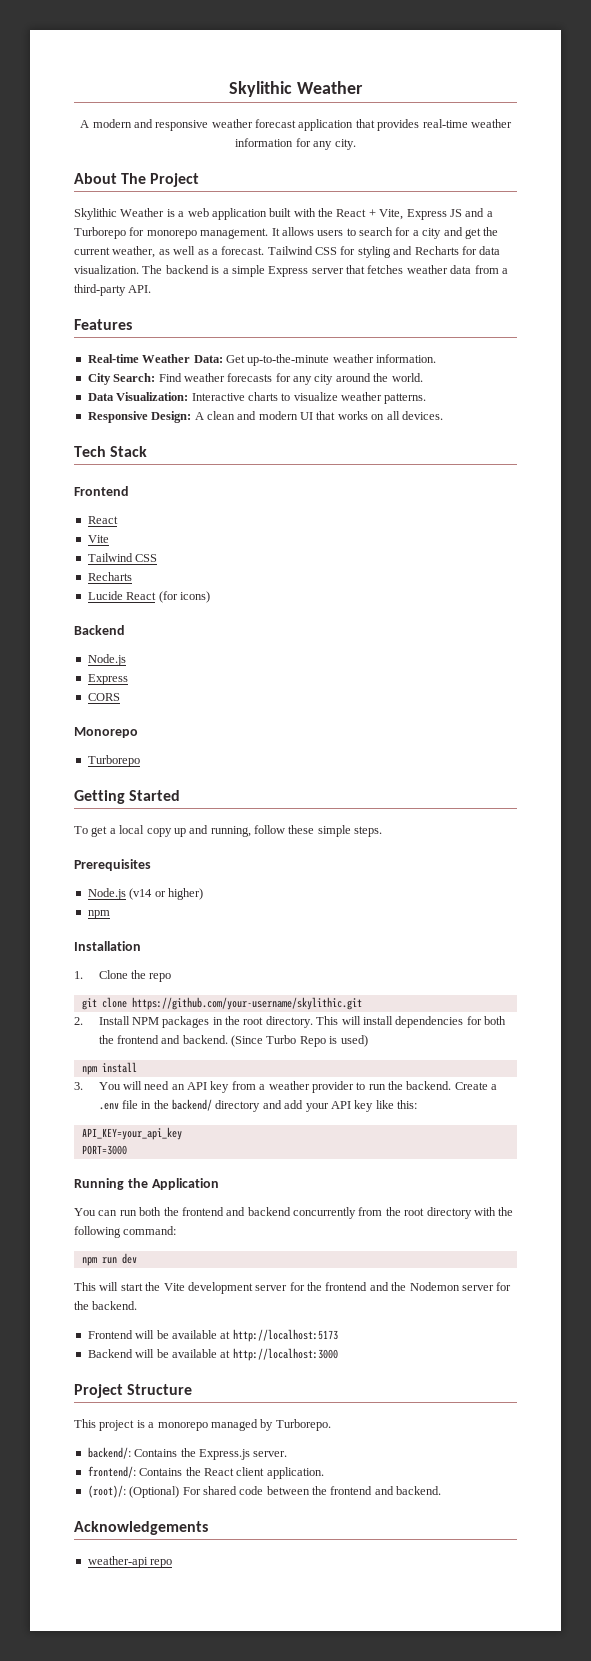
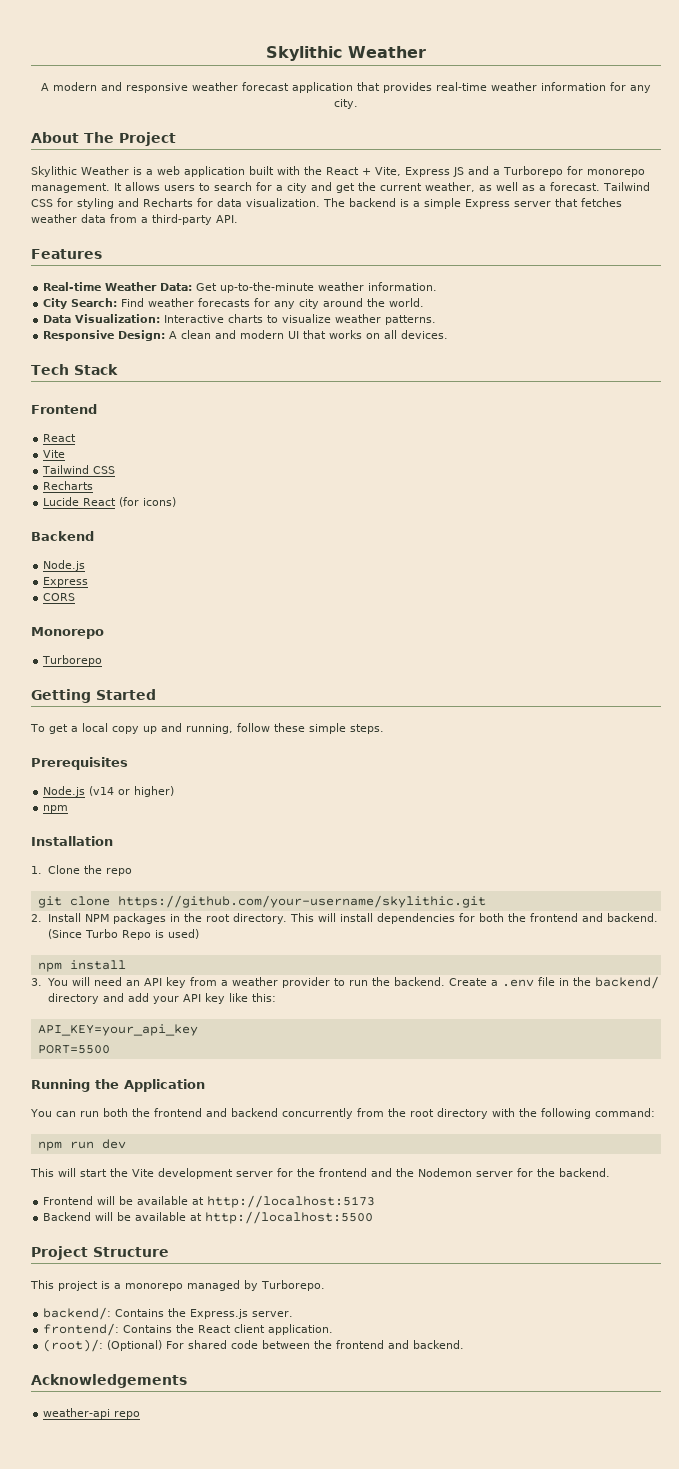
[81,1145,127,1155] PORT=3000 -> [37,1045,110,1054] PORT=5500
[232,1348,338,1361] http://localhost:3000 -> [205,1211,374,1224] http://localhost:5500

